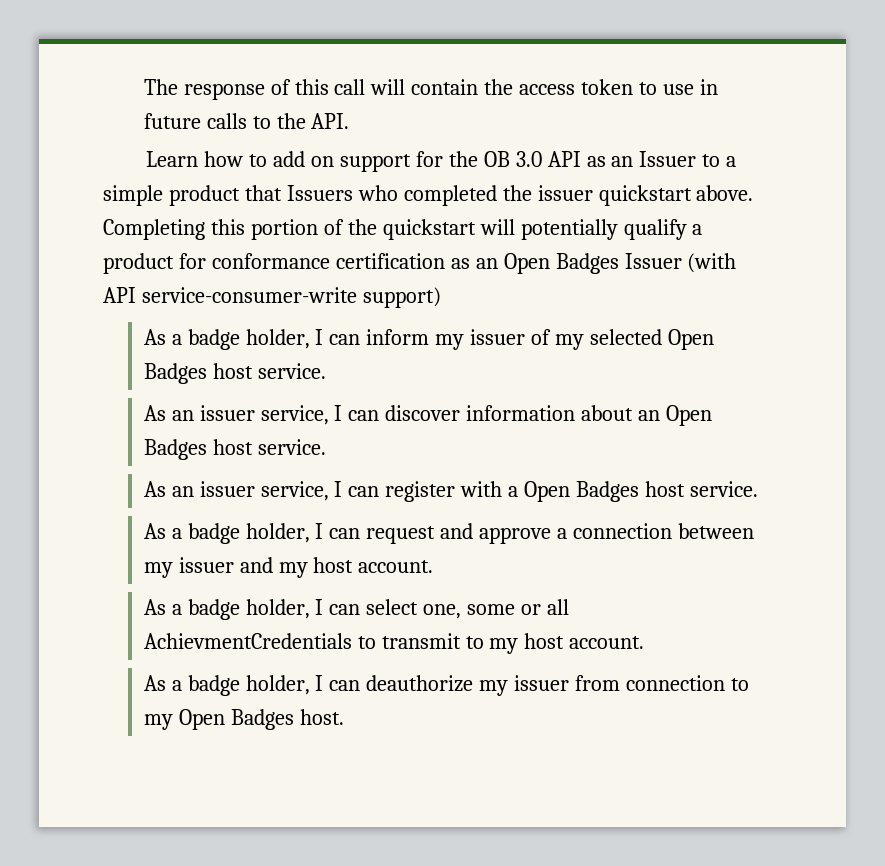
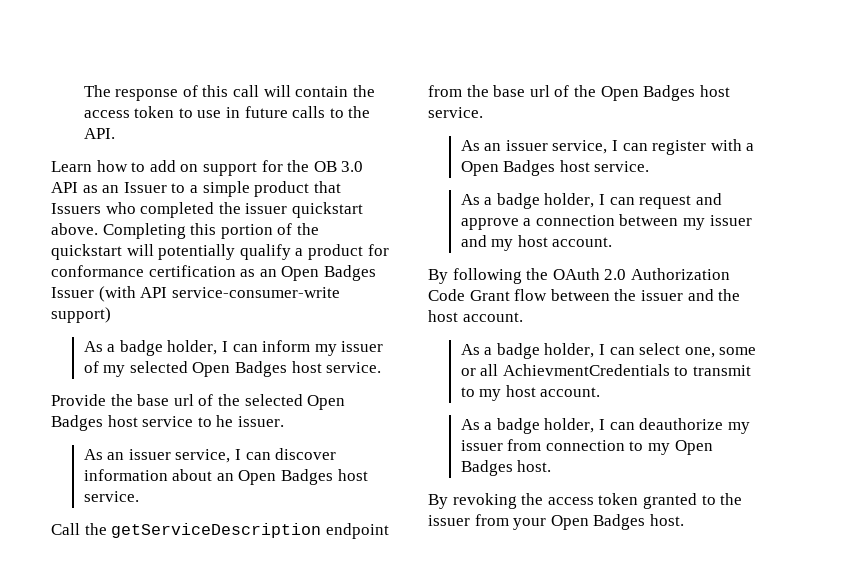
(326, 371) none -> [51,394,346,410] [51,415,284,431] // Provide the base url of the selected Open Badges host service to he issuer.
(326, 447) none -> [51,523,389,539] [428,85,730,101] [428,107,483,118] // Call the getServiceDescription endpoint from the base url of the Open Badges host service.
(434, 566) none -> [428,268,730,284] [428,289,741,301] [428,310,523,322] // By following the OAuth 2.0 Authorization Code Grant flow between the issuer and the host account.
(344, 717) none -> [428,493,743,509] [428,514,684,530] // By revoking the access token granted to the issuer from your Open Badges host.

